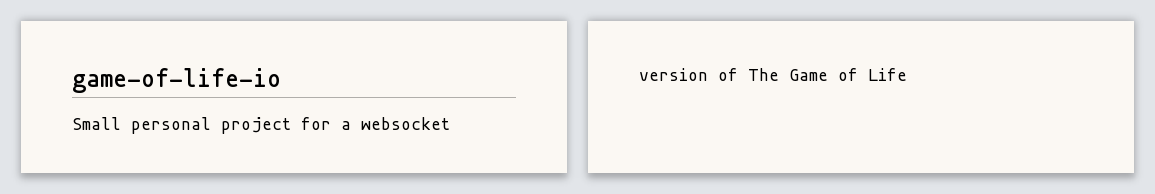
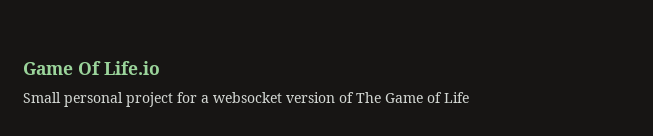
[72,68,281,93] game-of-life-io -> [23,61,160,75] Game Of Life.io

